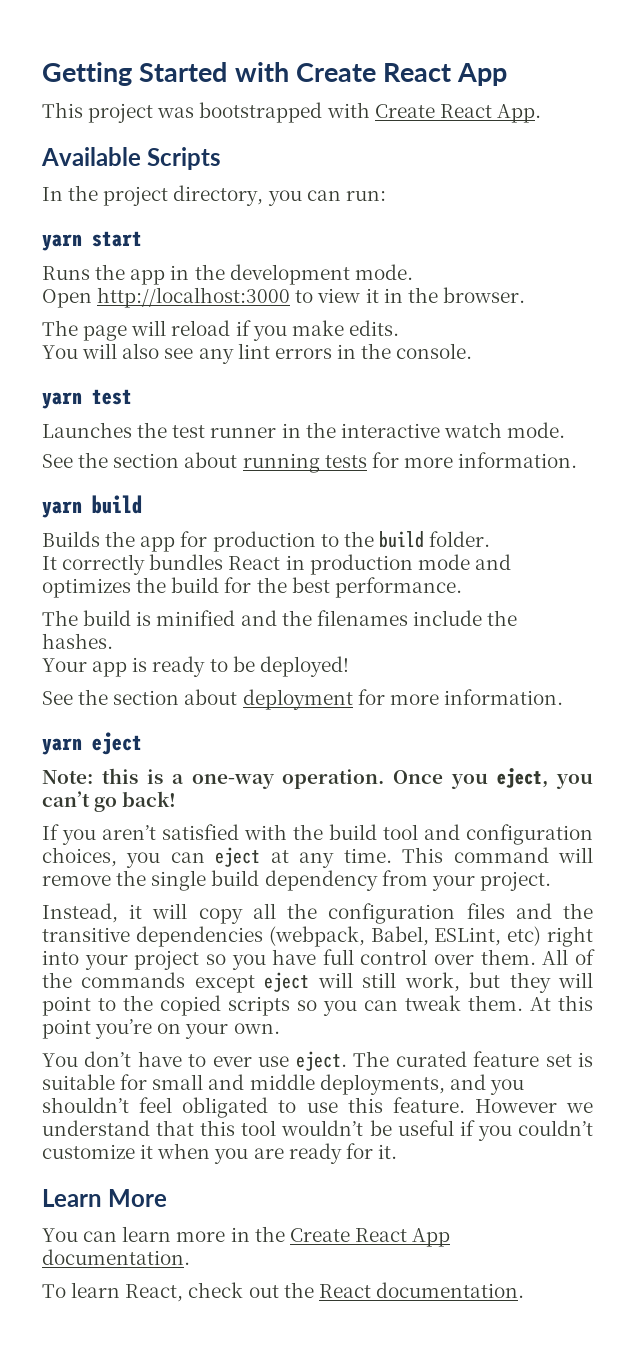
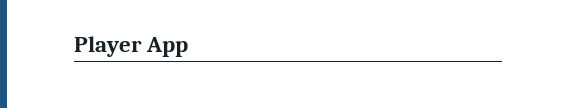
[42,62,508,86] [42,102,541,123] [41,147,222,170] [42,185,386,206] [42,231,142,251] [42,264,413,285] [42,287,525,308] [42,320,399,341] [42,343,473,364] [42,389,132,409] [42,422,566,438] [42,452,578,473] [42,495,142,518] [42,531,491,552] [42,554,511,575] [42,577,462,598] [42,610,518,626] [42,633,113,649] [42,656,349,677] [42,689,563,710] [42,732,142,755] [42,768,594,789] [42,791,177,812] [42,824,593,845] [42,847,593,868] [42,870,551,891] [42,903,593,924] [42,926,593,947] [42,949,595,970] [42,972,594,993] [42,995,593,1016] [42,1019,280,1039] [42,1051,593,1071] [42,1074,524,1095] [42,1097,593,1118] [42,1120,594,1141] [42,1143,397,1164] [42,1189,168,1207] [42,1226,451,1247] [42,1249,190,1265] [42,1282,524,1302] Getting Started with Create React App // This project was bootstrapped with Create React App. // Available Scripts // In the project directory, you can run: // yarn start // Runs the app in the development mode. // Open http://localhost:3000 to view it in the browser. // The page will reload if you make edits. // You will also see any lint errors in the console. // yarn test // Launches the test runner in the interactive watch mode. // See the section about running tests for more information. // yarn build // Builds the app for production to the build folder. // It correctly bundles React in production mode and optimizes the build for the best performance. // The build is minified and the filenames include the hashes. // Your app is ready to be deployed! // See the section about deployment for more information. // yarn eject // Note: this is a one-way operation. Once you eject, you can’t go back! // If you aren’t satisfied with the build tool and configuration choices, you can eject at any time. This command will remove the single build dependency from your project. // Instead, it will copy all the configuration files and the transitive dependencies (webpack, Babel, ESLint, etc) right into your project so you have full control over them. All of the commands except eject will still work, but they will point to the copied scripts so you can tweak them. At this point you’re on your own. // You don’t have to ever use eject. The curated feature set is suitable for small and middle deployments, and you shouldn’t feel obligated to use this feature. However we understand that this tool wouldn’t be useful if you couldn’t customize it when you are ready for it. // Learn More // You can learn more in the Create React App documentation. // To learn React, check out the React documentation. -> [74,36,189,57] Player App

